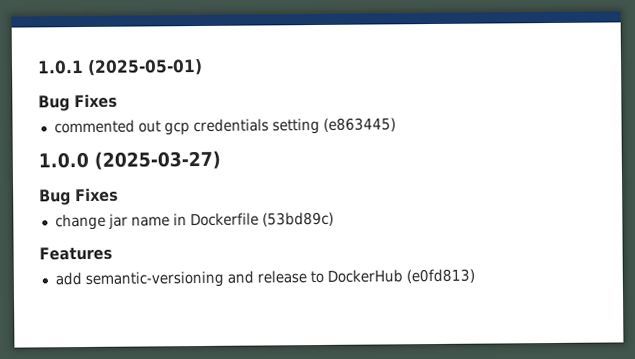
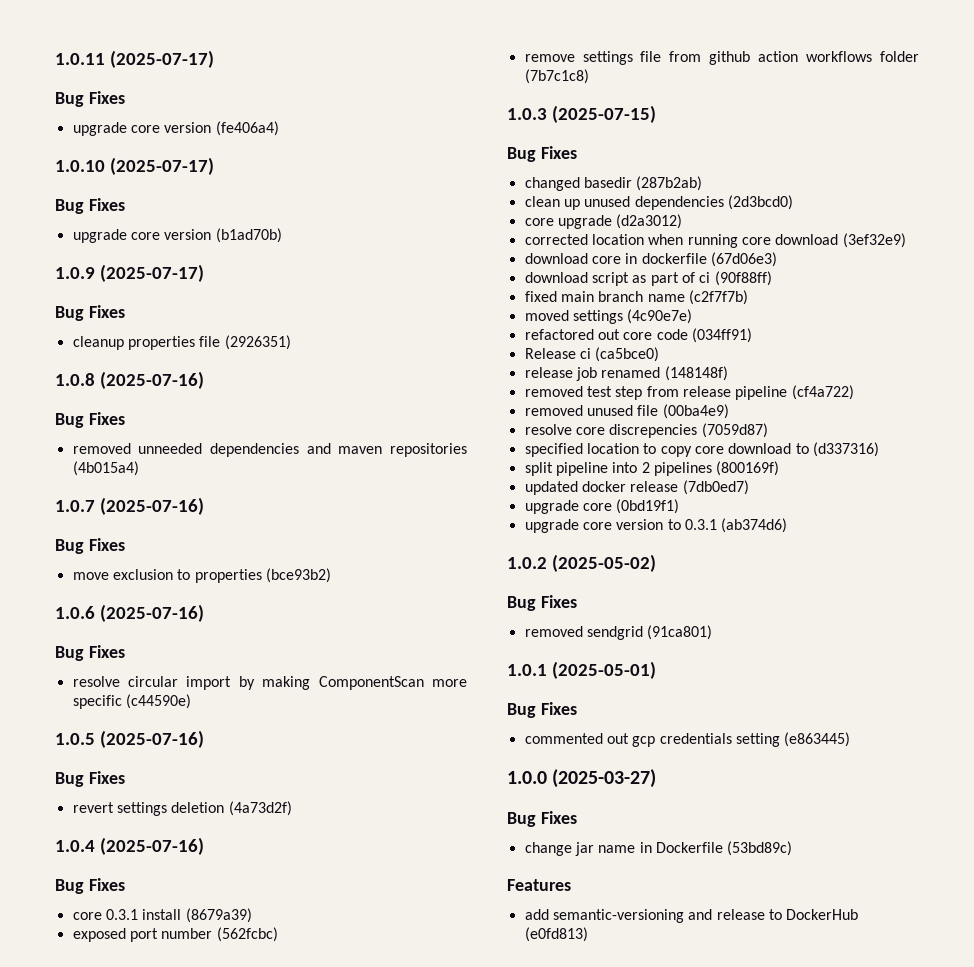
(37, 67) none -> [55,50,214,68] [55,91,125,107] [72,121,279,136] [55,157,214,175] [55,198,125,214] [72,228,282,243] [55,264,204,282] [55,305,125,321] [72,335,291,350] [55,371,204,389] [55,412,125,428] [72,443,467,457] [72,461,139,476] [55,497,204,515] [55,538,125,554] [72,568,331,583] [55,604,204,622] [55,645,125,661] [72,676,467,690] [72,694,191,709] [55,730,204,748] [55,771,125,787] [72,801,292,816] [55,837,204,855] [55,878,125,894] [72,908,252,923] [72,927,278,942] [524,51,919,65] [524,69,589,84] [507,105,656,123] [507,146,577,162] [524,176,703,191] [524,195,793,210] [524,214,683,229] [524,233,906,248] [524,252,777,267] [524,271,772,286] [524,290,748,305] [524,309,693,324] [524,328,752,343] [524,347,660,362] [524,366,728,381] [524,385,854,400] [524,404,729,419] [524,423,768,438] [524,442,879,457] [524,461,780,476] [524,480,749,495] [524,499,680,514] [524,518,788,533] [507,554,656,572] [507,595,577,611] [524,625,713,640] 1.0.11 (2025-07-17) // Bug Fixes // upgrade core version (fe406a4) // 1.0.10 (2025-07-17) // Bug Fixes // upgrade core version (b1ad70b) // 1.0.9 (2025-07-17) // Bug Fixes // cleanup properties file (2926351) // 1.0.8 (2025-07-16) // Bug Fixes // removed unneeded dependencies and maven repositories (4b015a4) // 1.0.7 (2025-07-16) // Bug Fixes // move exclusion to properties (bce93b2) // 1.0.6 (2025-07-16) // Bug Fixes // resolve circular import by making ComponentScan more specific (c44590e) // 1.0.5 (2025-07-16) // Bug Fixes // revert settings deletion (4a73d2f) // 1.0.4 (2025-07-16) // Bug Fixes // core 0.3.1 install (8679a39) // exposed port number (562fcbc) // remove settings file from github action workflows folder (7b7c1c8) // 1.0.3 (2025-07-15) // Bug Fixes // changed basedir (287b2ab) // clean up unused dependencies (2d3bcd0) // core upgrade (d2a3012) // corrected location when running core download (3ef32e9) // download core in dockerfile (67d06e3) // download script as part of ci (90f88ff) // fixed main branch name (c2f7f7b) // moved settings (4c90e7e) // refactored out core code (034ff91) // Release ci (ca5bce0) // release job renamed (148148f) // removed test step from release pipeline (cf4a722) // removed unused file (00ba4e9) // resolve core discrepencies (7059d87) // specified location to copy core download to (d337316) // split pipeline into 2 pipelines (800169f) // updated docker release (7db0ed7) // upgrade core (0bd19f1) // upgrade core version to 0.3.1 (ab374d6) // 1.0.2 (2025-05-02) // Bug Fixes // removed sendgrid (91ca801) //

